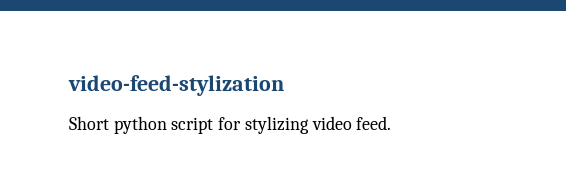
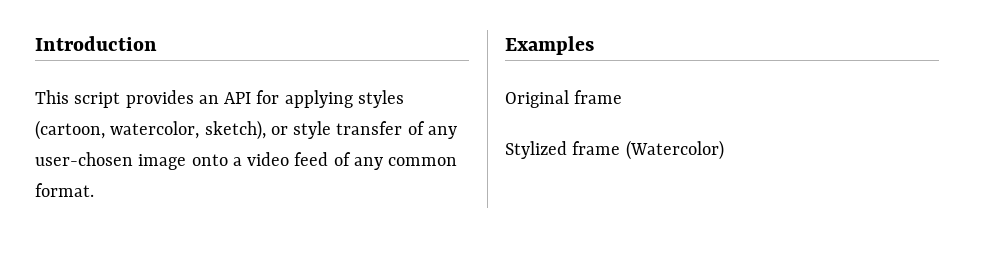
[68,75,284,96] [69,116,392,134] video-feed-stylization // Short python script for stylizing video feed. -> [35,36,157,51] [35,90,404,108] [35,120,457,140] [35,152,458,170] [35,183,94,197] [505,36,594,55] [505,90,623,108] [505,140,724,160] Introduction // This script provides an API for applying styles (cartoon, watercolor, sketch), or style transfer of any user-chosen image onto a video feed of any common format. // Examples // Original frame // Stylized frame (Watercolor)

